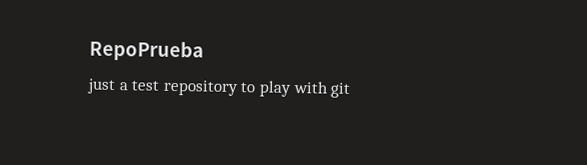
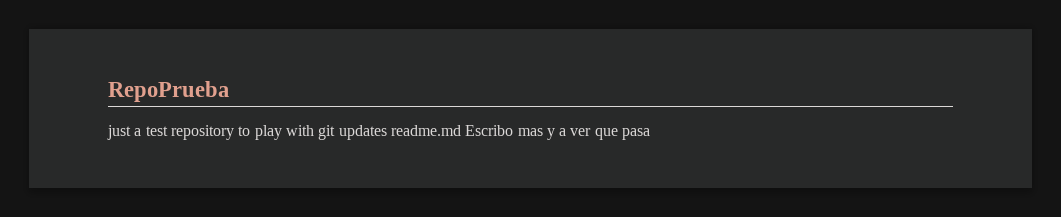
(352, 90) none -> [338,125,651,140] updates readme.md Escribo mas y a ver que pasa

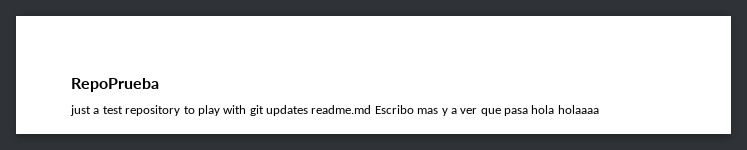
(651, 134) none -> [531,105,599,114] hola holaaaa

